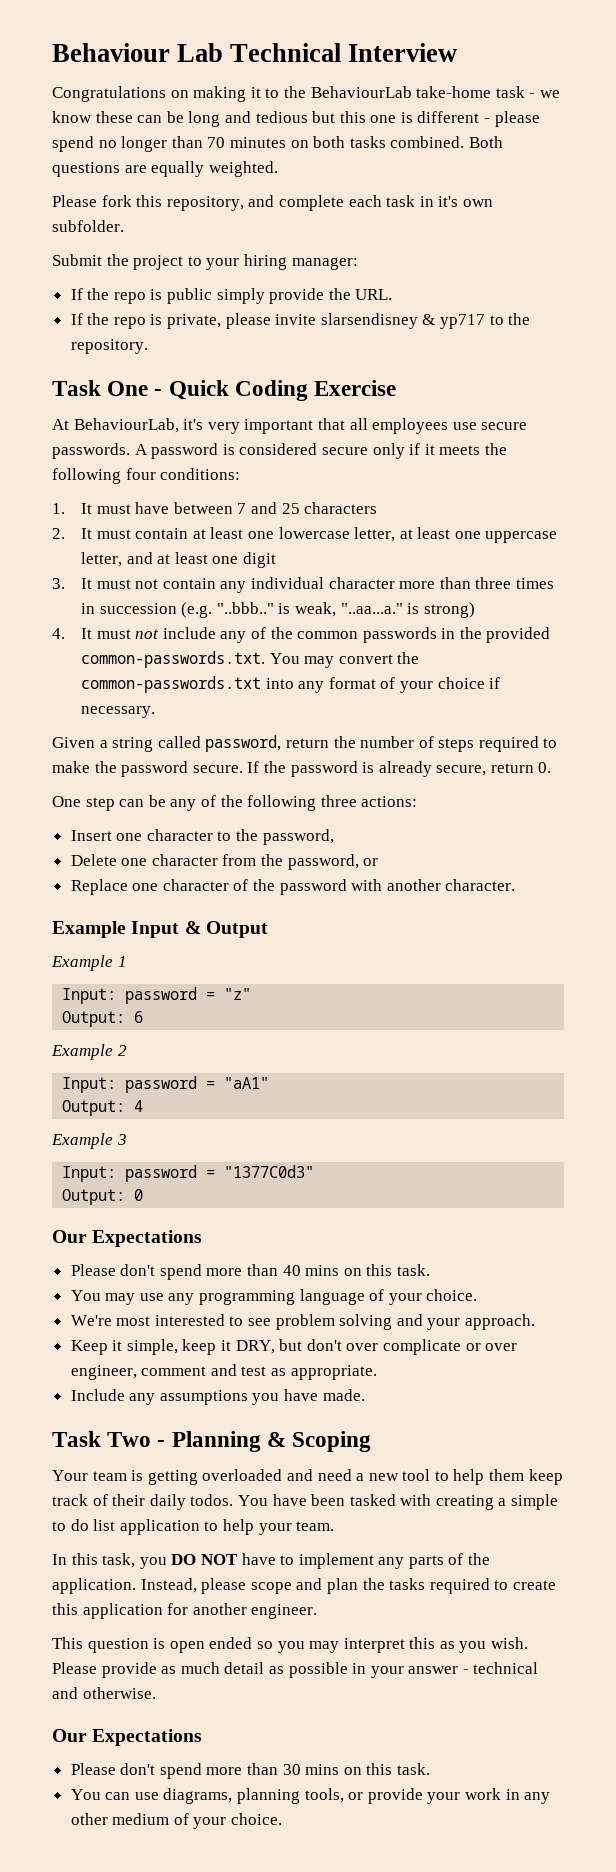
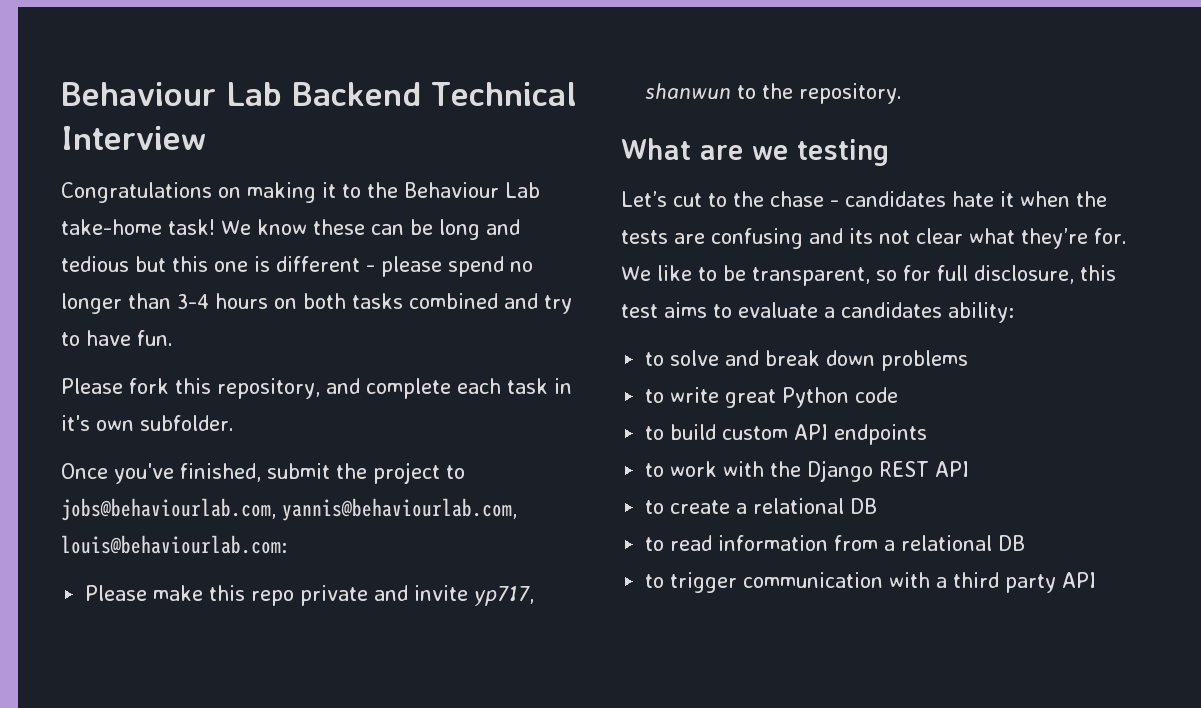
[52,43,224,62] Behaviour Lab -> [61,82,421,106] Behaviour Lab Backend
[310,86,560,98] BehaviourLab take-home task - we -> [404,182,540,198] [61,219,251,235] Behaviour Lab take-home task! We
[207,137,286,148] 70 minutes -> [177,293,268,309] 3-4 hours
[390,136,503,148] [52,161,278,177] combined. Both questions are equally weighted. -> [409,293,572,314] [61,330,173,346] combined and try to have fun.
[52,254,358,270] [70,288,393,304] [70,313,531,329] [70,339,148,354] [52,380,397,401] [52,418,528,434] [52,443,507,459] [52,468,241,484] [52,502,378,514] [52,527,558,543] [80,552,276,568] [52,577,554,593] [80,602,475,618] [52,627,551,643] [80,651,420,668] [80,676,501,693] [80,706,155,718] [52,735,558,752] [52,761,552,777] [52,795,418,811] [70,829,334,845] [70,854,379,870] [70,879,516,895] [52,921,268,938] [51,955,127,971] [62,987,252,1004] [62,1011,144,1027] [51,1044,127,1060] [62,1076,270,1093] [62,1100,144,1116] [51,1133,127,1149] [62,1165,315,1182] [62,1189,144,1205] [52,1230,203,1247] [70,1264,431,1280] [70,1289,478,1305] [70,1314,536,1330] [70,1339,518,1355] [70,1364,377,1380] [70,1389,365,1405] [52,1431,372,1452] [52,1469,563,1485] [52,1494,559,1510] [52,1519,335,1535] [52,1553,491,1569] [52,1578,556,1594] [52,1603,318,1619] [52,1637,529,1653] [52,1662,539,1678] [52,1687,156,1699] [52,1729,203,1746] [70,1763,431,1779] [70,1788,551,1804] [70,1813,283,1829] Submit the project to your hiring manager: // If the repo is public simply provide the URL. // If the repo is private, please invite slarsendisney & yp717 to the repository. // Task One - Quick Coding Exercise // At BehaviourLab, it's very important that all employees use secure passwords. A password is considered secure only if it meets the following four conditions: // 1. It must have between 7 and 25 characters // 2. It must contain at least one lowercase letter, at least one uppercase letter, and at least one digit // 3. It must not contain any individual character more than three times in succession (e.g. "..bbb.." is weak, "..aa...a." is strong) // 4. It must not include any of the common passwords in the provided common-passwords.txt. You may convert the common-passwords.txt into any format of your choice if necessary. // Given a string called password, return the number of steps required to make the password secure. If the password is already secure, return 0. // One step can be any of the following three actions: // Insert one character to the password, // Delete one character from the password, or // Replace one character of the password with another character. // Example Input & Output // Example 1 // Input: password = "z" // Output: 6 // Example 2 // Input: password = "aA1" // Output: 4 // Example 3 // Input: password = "1377C0d3" // Output: 0 // Our Expectations // Please don't spend more than 40 mins on this task. // You may use any programming language of your choice. // We're most interested to see problem solving and your approach. // Keep it simple, keep it DRY, but don't over complicate or over engineer, comment and test as appropriate. // Include any assumptions you have made. // Task Two - Planning & Scoping // Your team is getting overloaded and need a new tool to help them keep track of their daily todos. You have been tasked with creating a simple to do list application to help your team. // In this task, you DO NOT have to implement any parts of the application. Instead, please scope and plan the tasks required to create this application for another engineer. // This question is open ended so you may interpret this as you wish. Please provide as much detail as possible in your answer - technical and otherwise. // Our Expectations // Please don't spend more than 30 mins on this task. // You can use diagrams, planning tools, or provide your work in any other medium of your choice. -> [61,462,465,484] [61,498,517,521] [61,535,287,554] [85,585,535,606] [645,83,903,104] [621,138,889,166] [621,191,1107,207] [621,228,1127,249] [621,265,1116,286] [621,302,1014,323] [645,350,969,371] [645,387,899,408] [645,424,928,445] [645,460,970,482] [645,498,878,514] [645,535,1026,551] [645,572,1097,593] Once you've finished, submit the project to jobs@behaviourlab.com, yannis@behaviourlab.com, louis@behaviourlab.com: // Please make this repo private and invite yp717, shanwun to the repository. // What are we testing // Let’s cut to the chase - candidates hate it when the tests are confusing and its not clear what they’re for. We like to be transparent, so for full disclosure, this test aims to evaluate a candidates ability: // to solve and break down problems // to write great Python code // to build custom API endpoints // to work with the Django REST API // to create a relational DB // to read information from a relational DB // to trigger communication with a third party API

